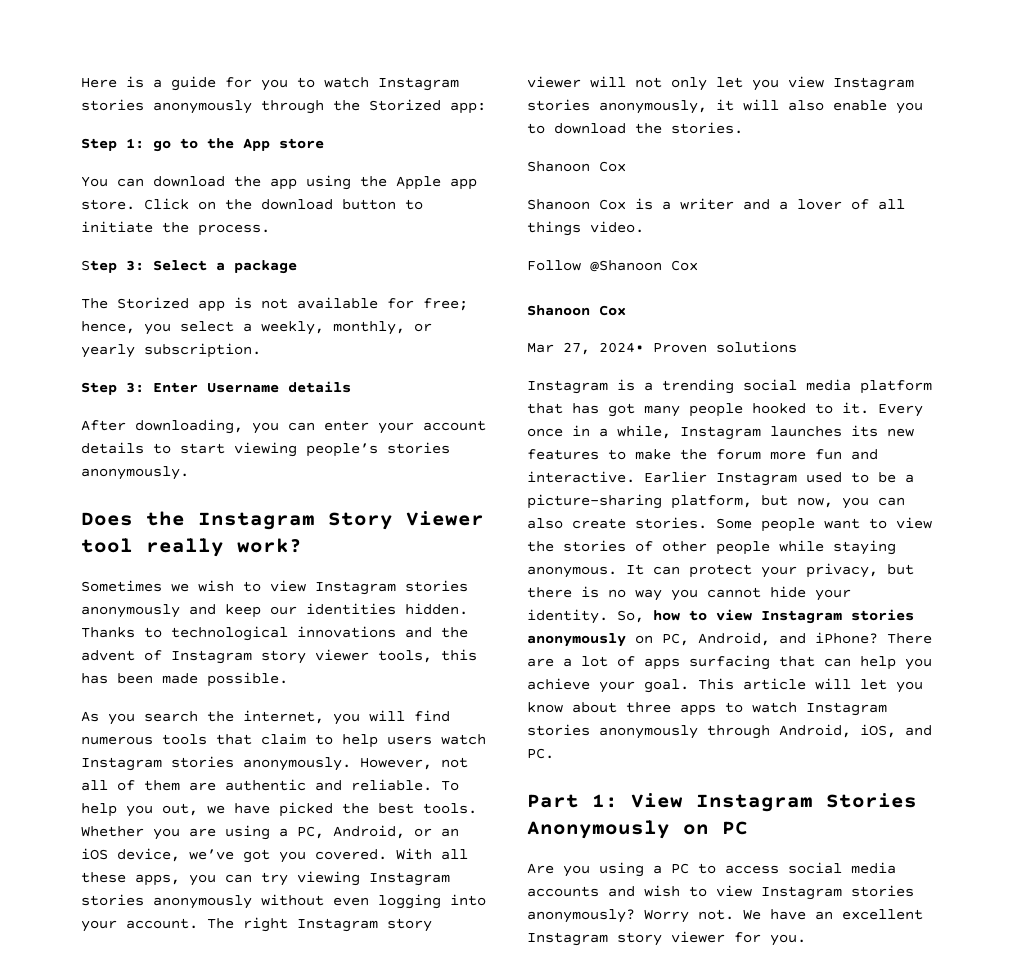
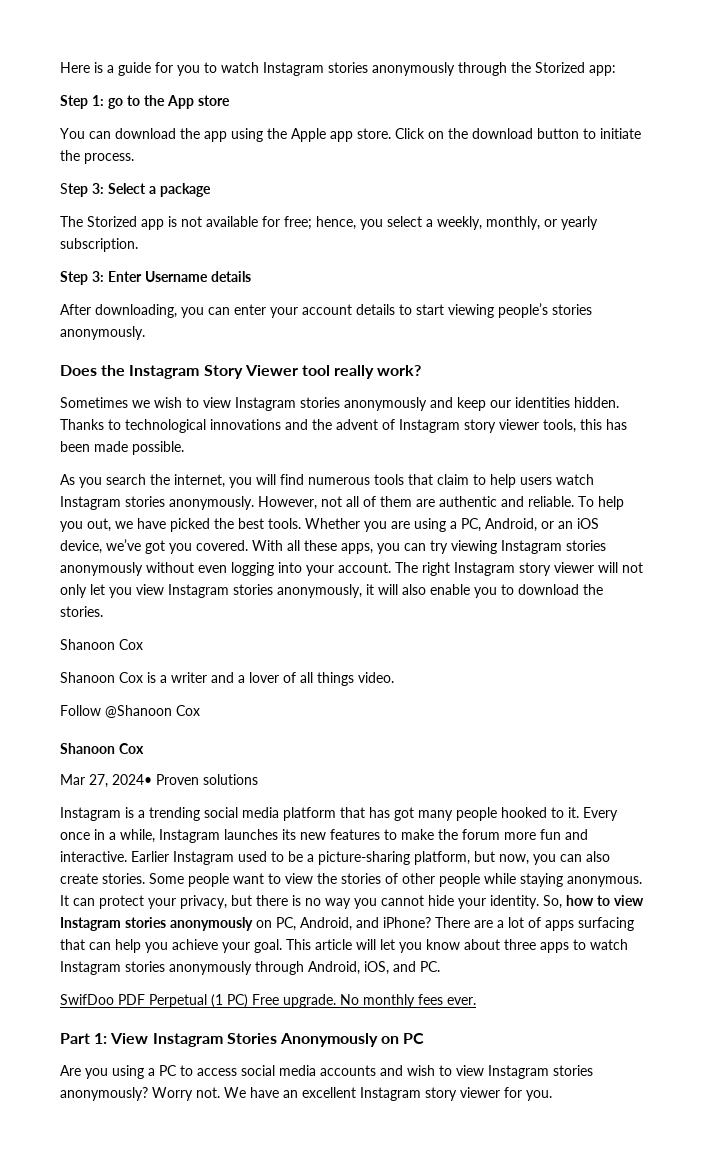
(554, 753) none -> [60,994,476,1008] // SwifDoo PDF Perpetual (1 PC) Free upgrade. No monthly fees ever.

